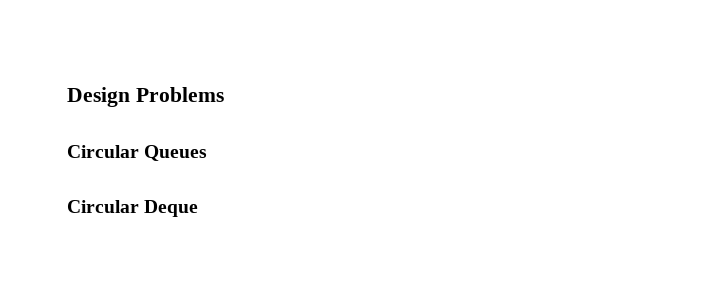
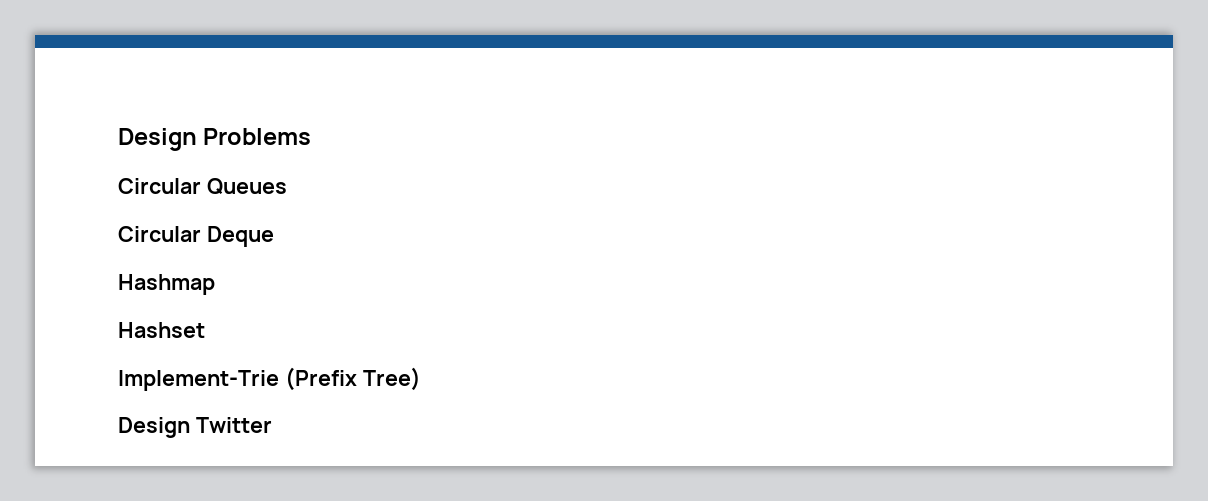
(199, 208) none -> [118,274,215,295] [118,322,205,338] [118,367,421,391] [118,417,272,438] // Hashmap // Hashset // Implement-Trie (Prefix Tree) // Design Twitter

